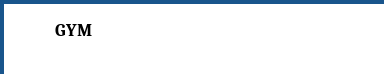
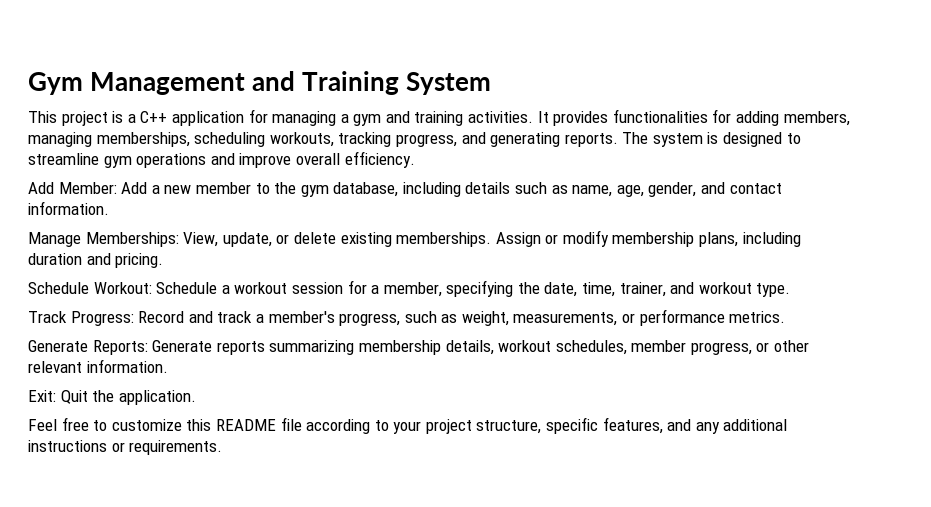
[55,24,92,36] GYM -> [28,71,492,95] [28,109,850,126] [28,132,801,147] [28,151,415,168] [28,182,782,197] [28,201,109,215] [28,230,801,247] [28,253,164,268] [28,280,791,297] [28,309,786,326] [28,340,810,355] [28,359,168,373] [28,390,196,405] [28,417,788,434] [28,440,223,455] Gym Management and Training System // This project is a C++ application for managing a gym and training activities. It provides functionalities for adding members, managing memberships, scheduling workouts, tracking progress, and generating reports. The system is designed to streamline gym operations and improve overall efficiency. // Add Member: Add a new member to the gym database, including details such as name, age, gender, and contact information. // Manage Memberships: View, update, or delete existing memberships. Assign or modify membership plans, including duration and pricing. // Schedule Workout: Schedule a workout session for a member, specifying the date, time, trainer, and workout type. // Track Progress: Record and track a member's progress, such as weight, measurements, or performance metrics. // Generate Reports: Generate reports summarizing membership details, workout schedules, member progress, or other relevant information. // Exit: Quit the application. // Feel free to customize this README file according to your project structure, specific features, and any additional instructions or requirements.

